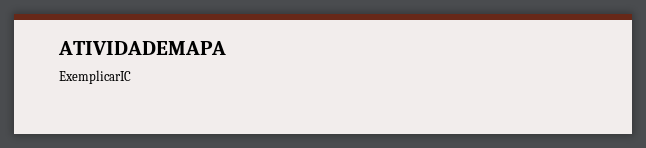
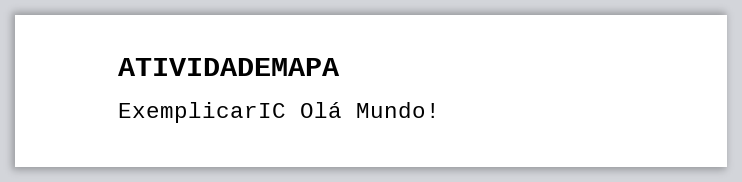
(131, 77) none -> [300,102,440,118] Olá Mundo!

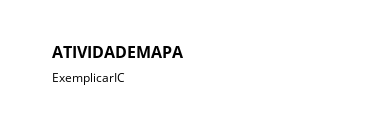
[300,102,440,118] Olá Mundo! -> (125, 79) none

